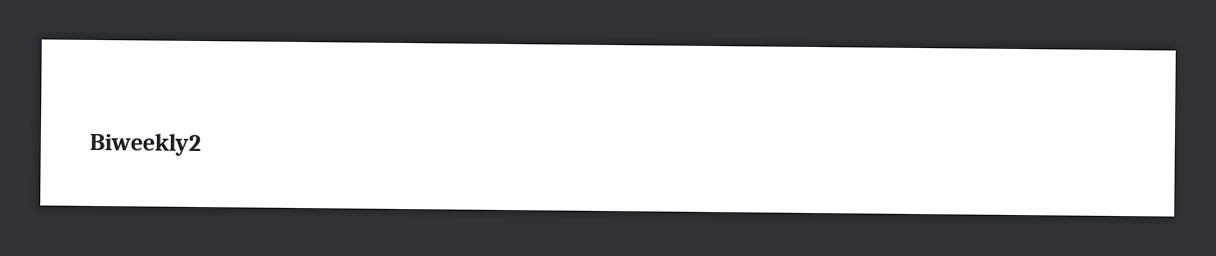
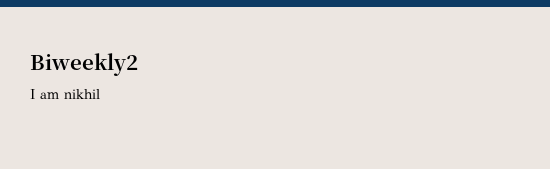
(201, 144) none -> [30,89,100,99] // I am nikhil

